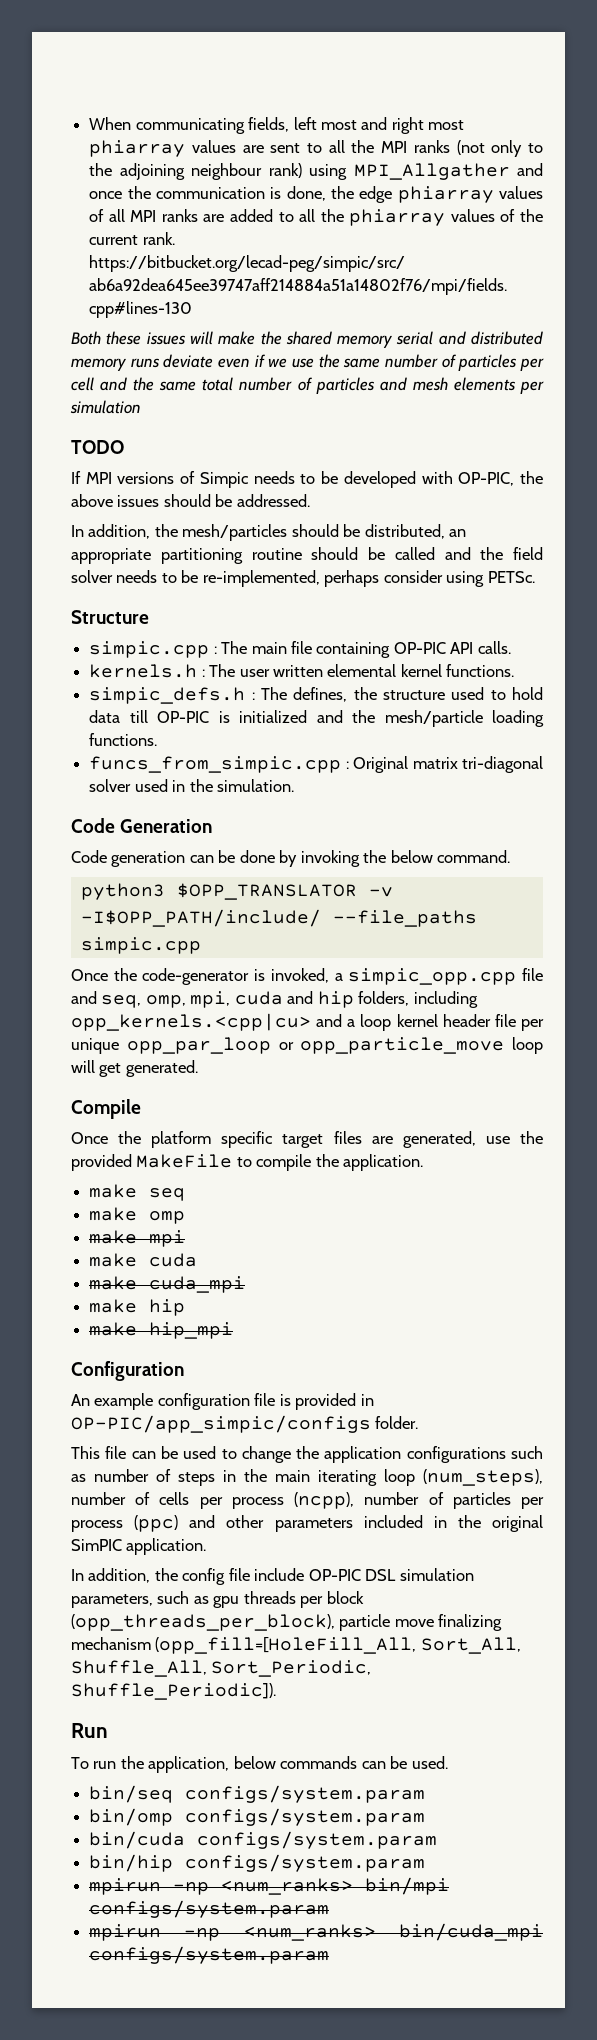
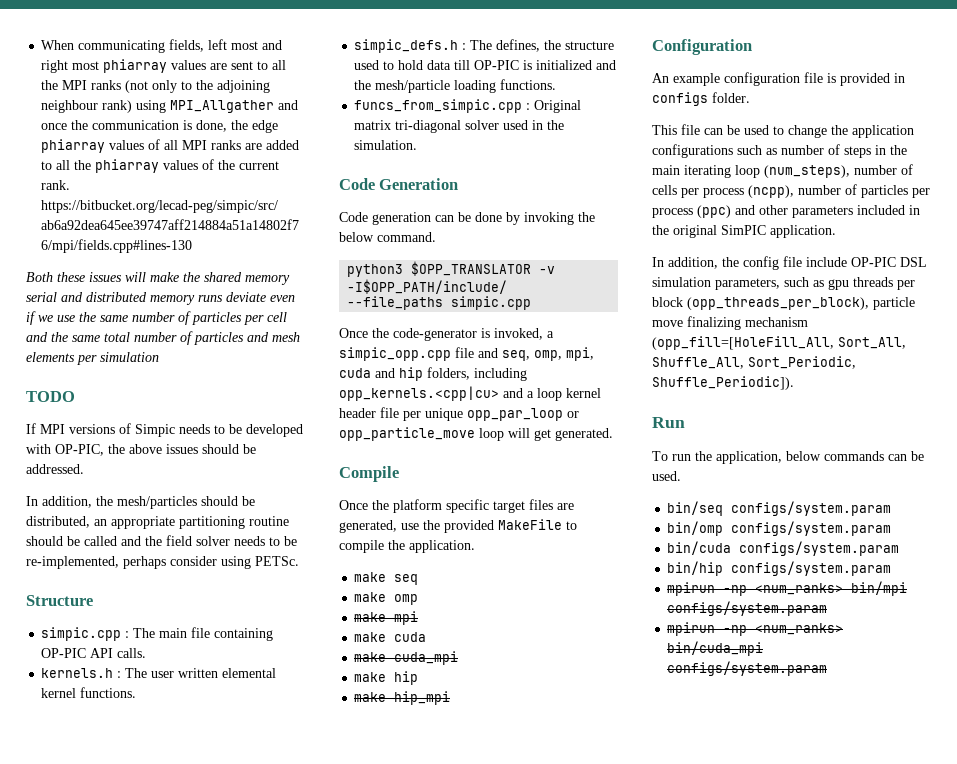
[71,1415,371,1433] OP-PIC/app_simpic/configs -> [652,92,708,106] configs

